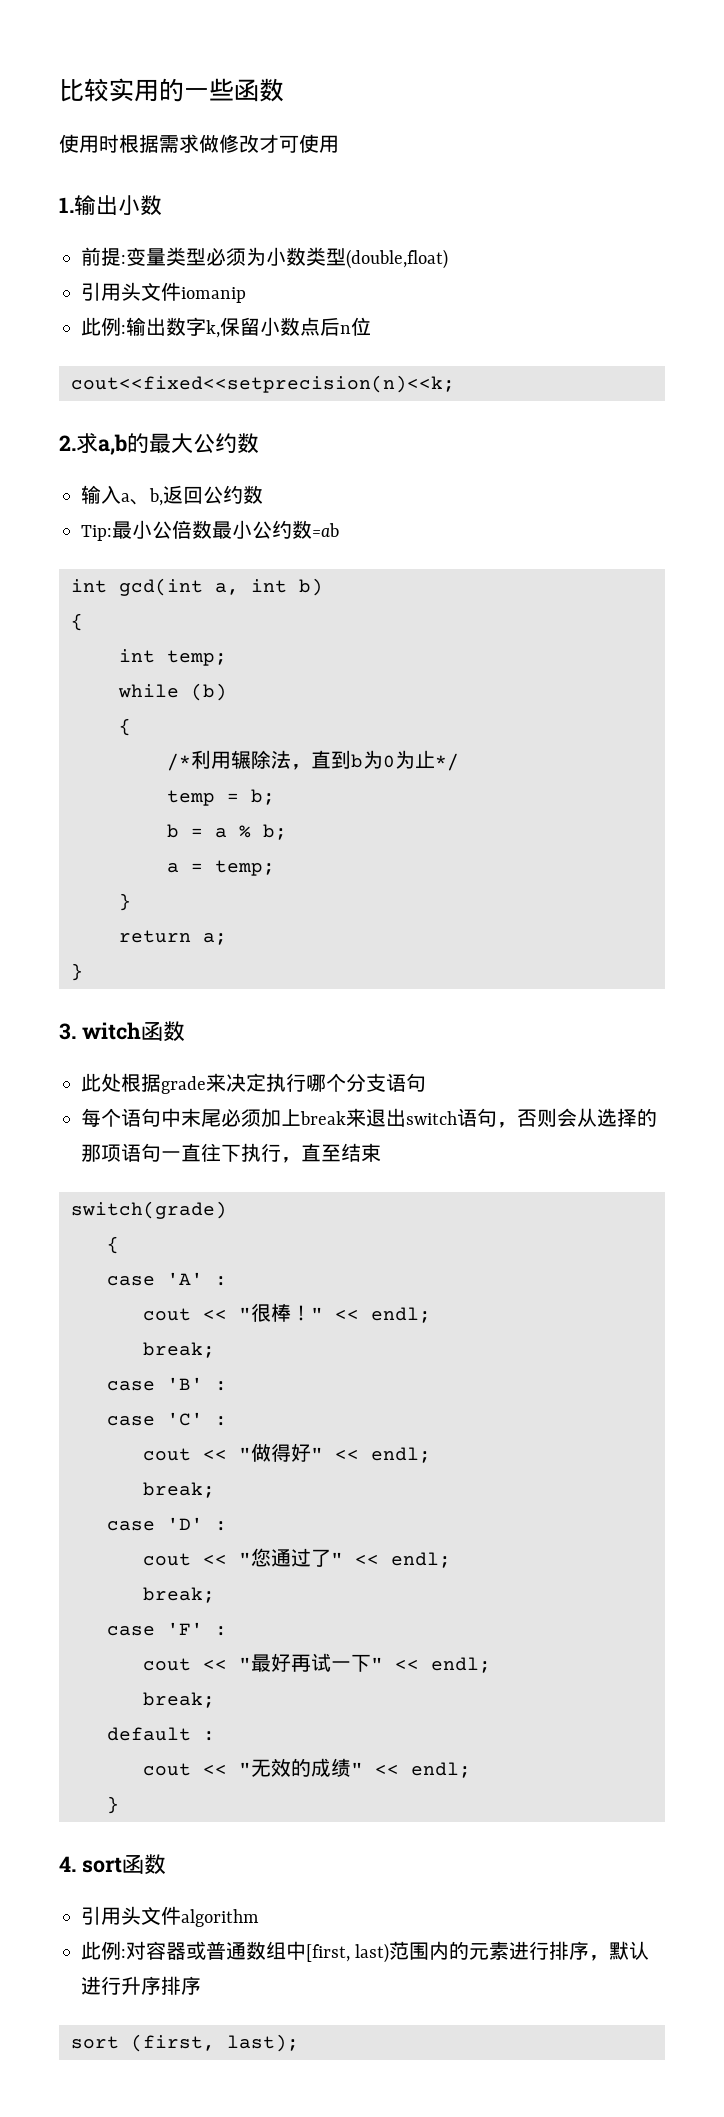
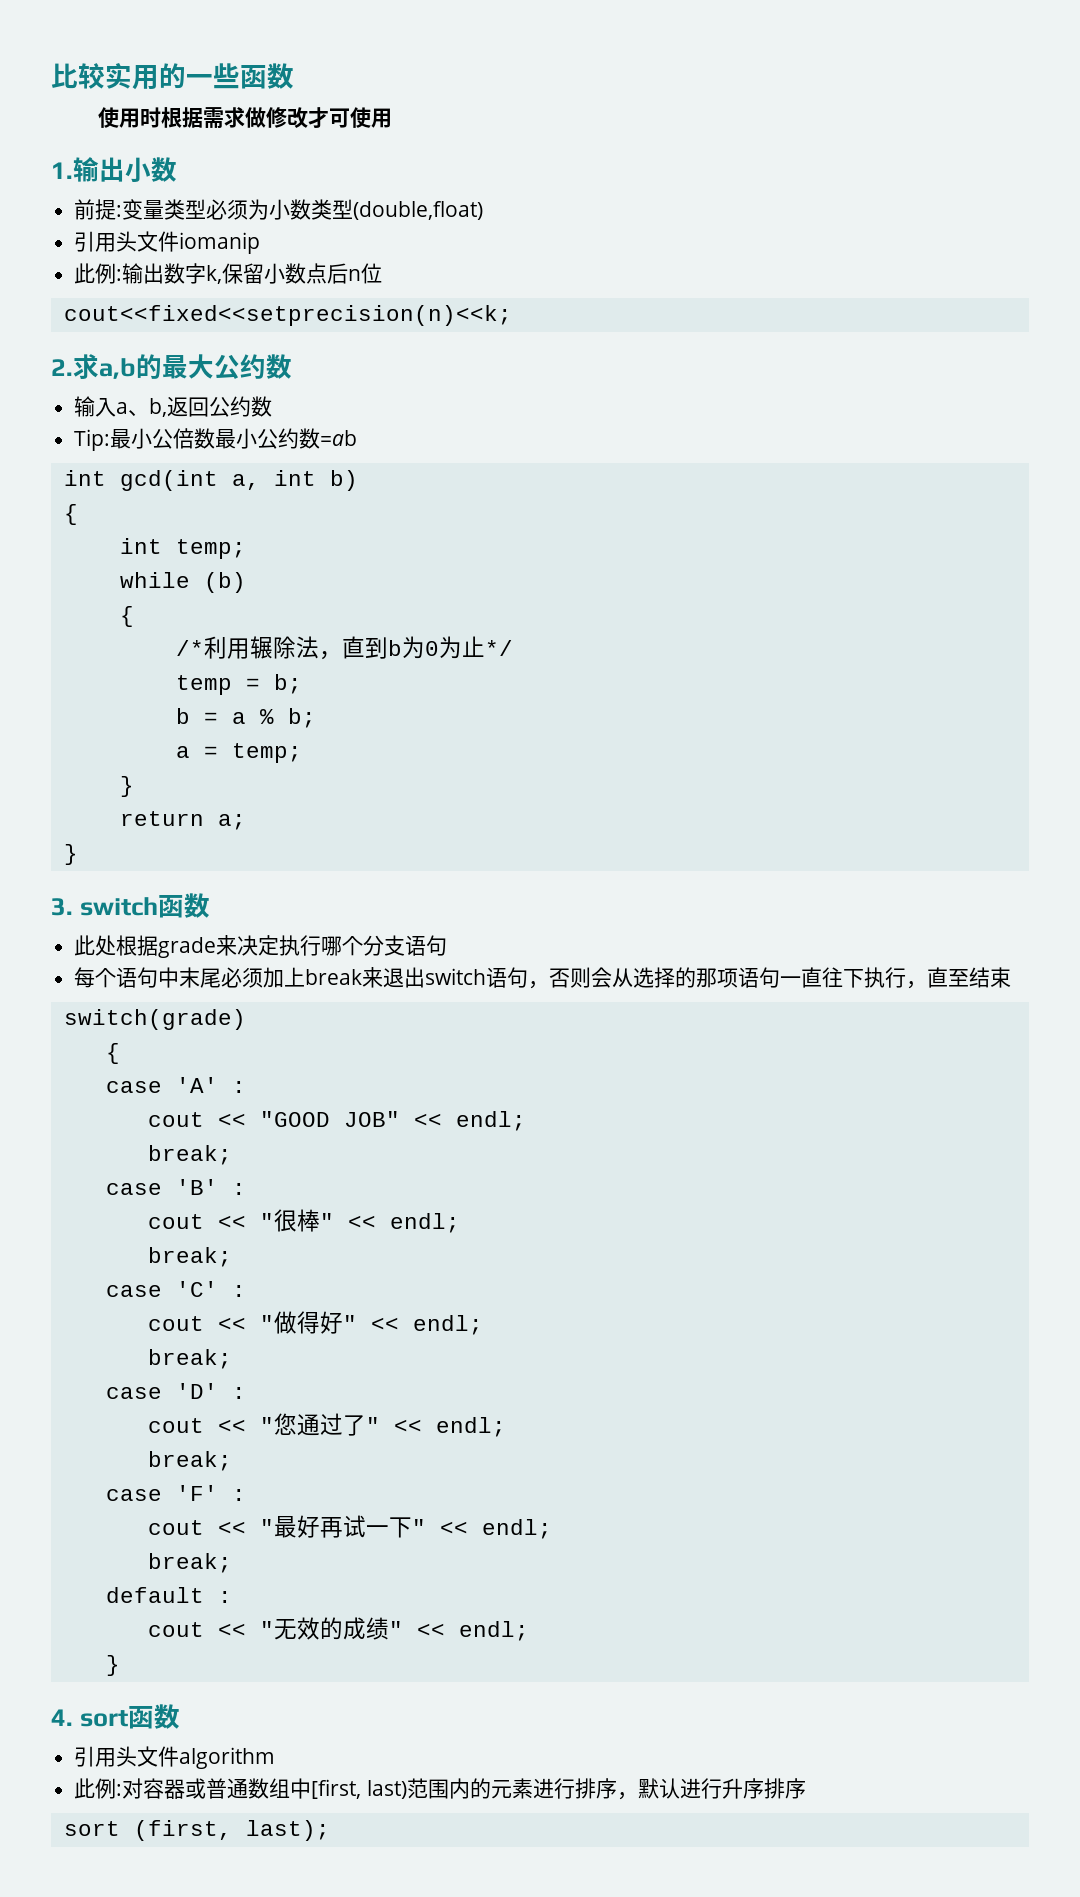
[81,1022,141,1040] witch -> [79,897,158,916] switch
[239,1303,323,1322] "很棒！" -> [259,1111,400,1127] "GOOD JOB"
(227, 1386) none -> [147,1209,460,1233] [147,1247,232,1267] // cout << "很棒" << endl; // break;

